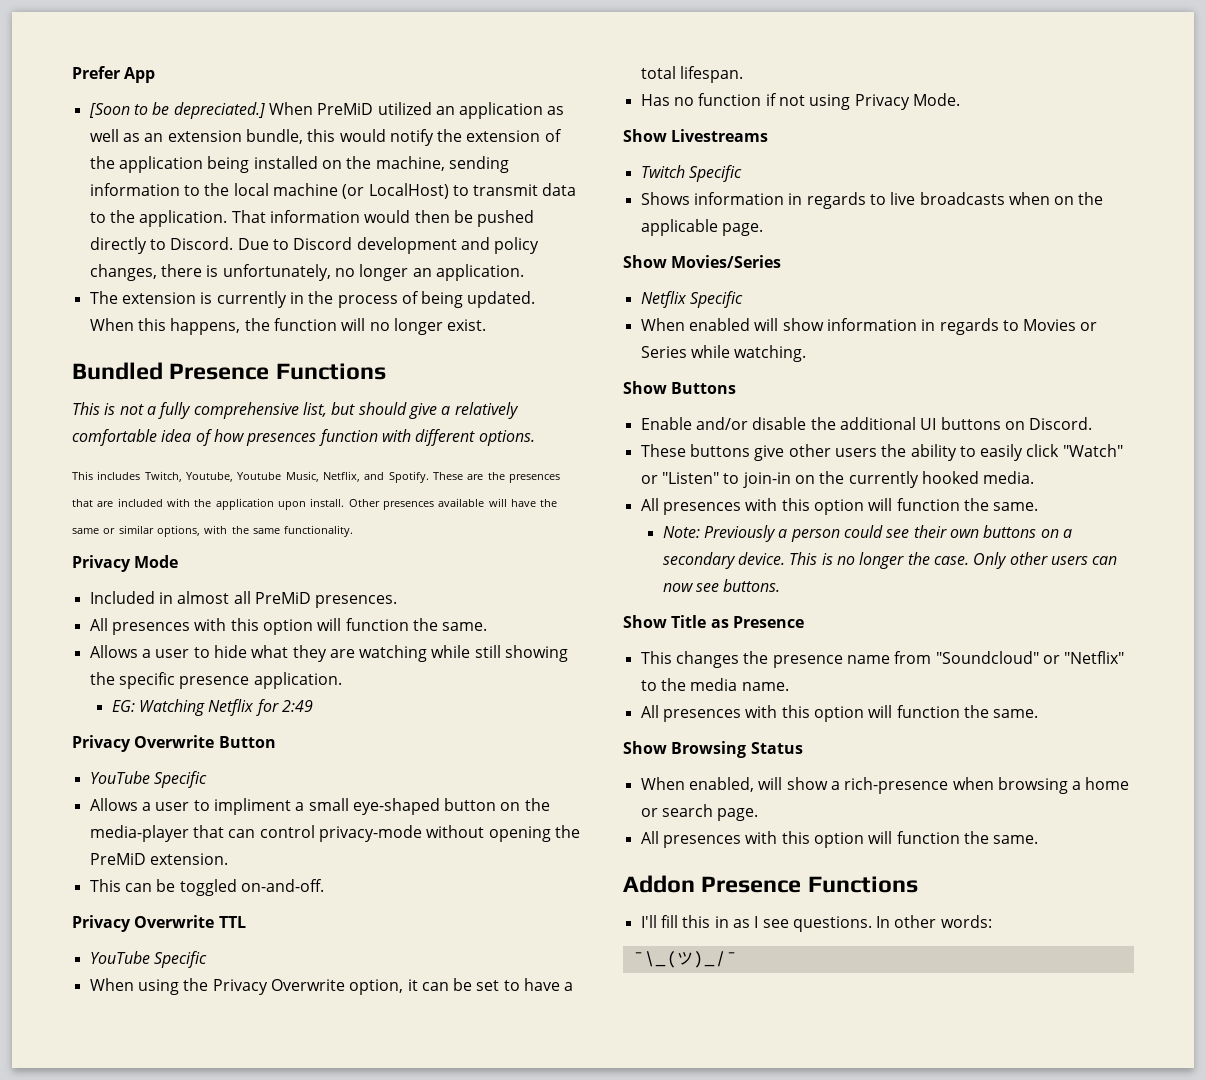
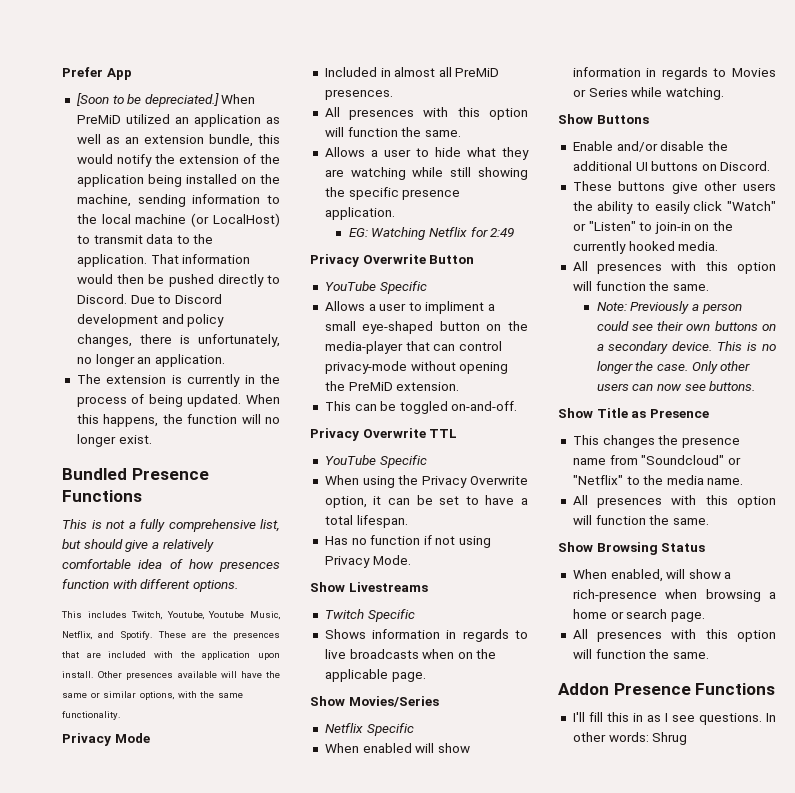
[632,951,737,968] // ¯\_(ツ)_/¯ -> [652,732,688,745] Shrug

